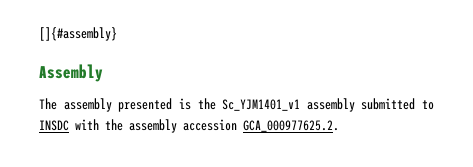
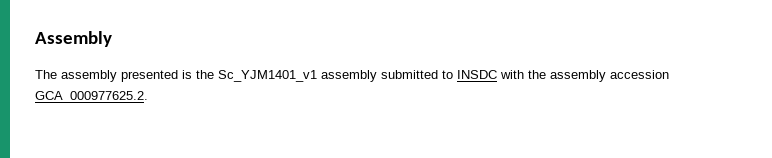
[39,27,117,41] []{#assembly} // -> (35, 39) none

